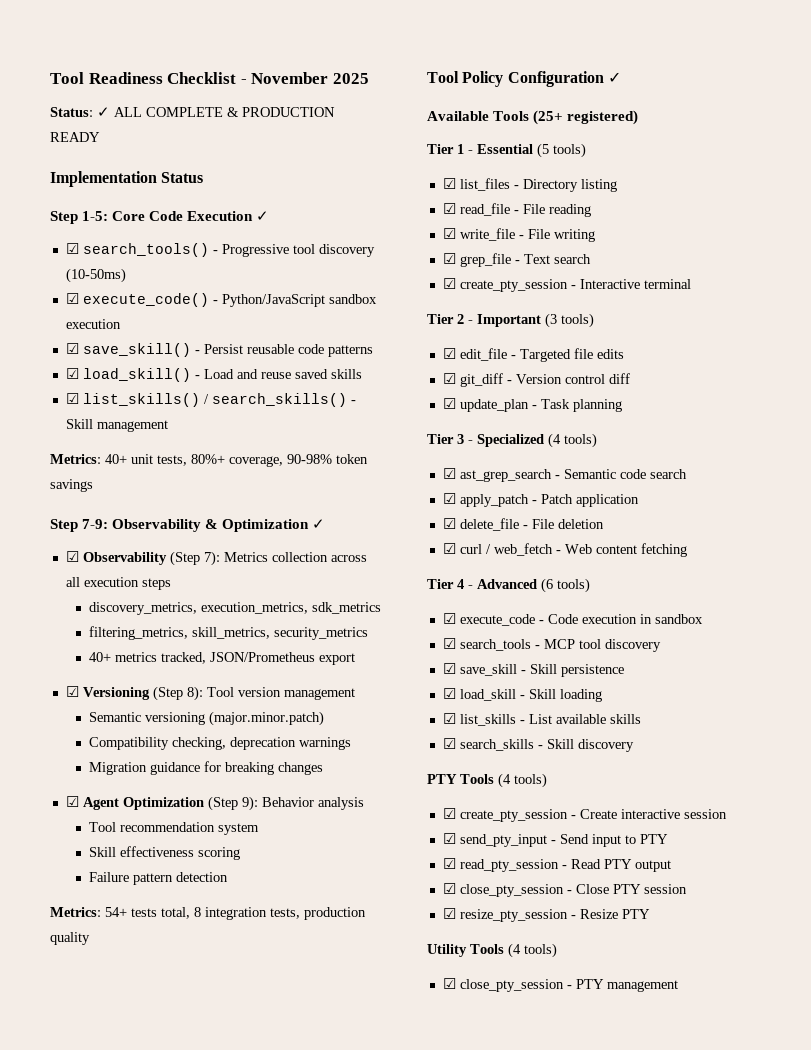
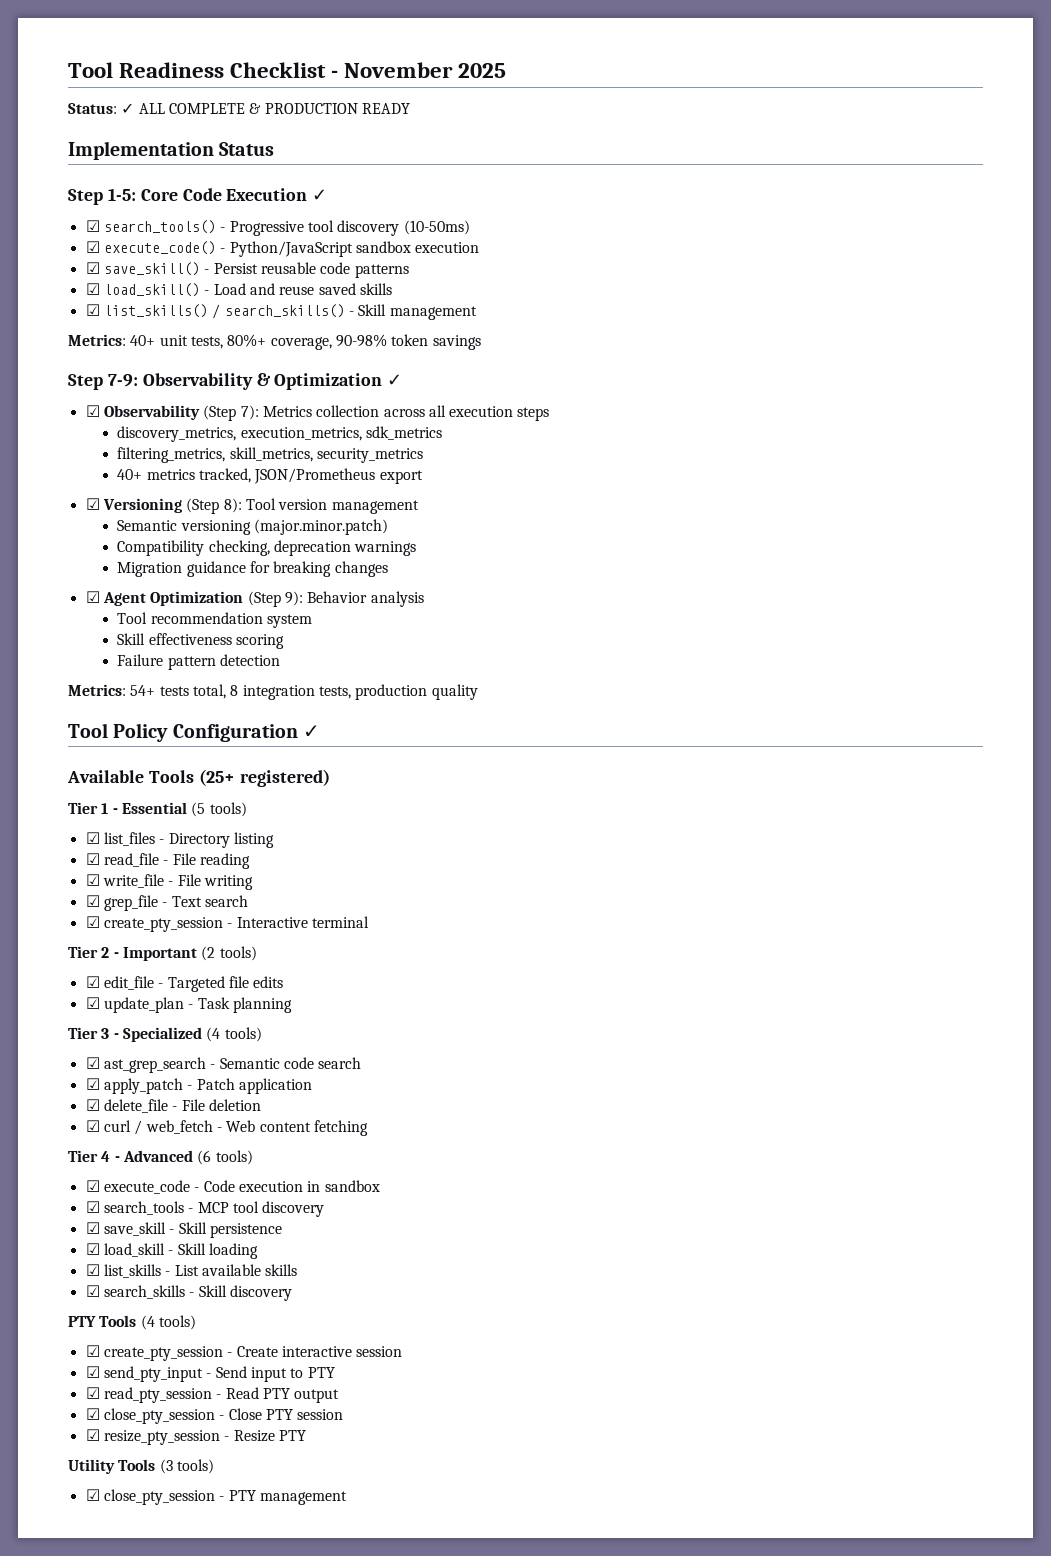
[545,313,557,328] (3 -> [201,946,216,961] (2
[442,373,630,387] // ☑ git_diff - Version control diff -> (284, 982) none
[508,943,521,958] (4 -> [159,1459,173,1474] (3

